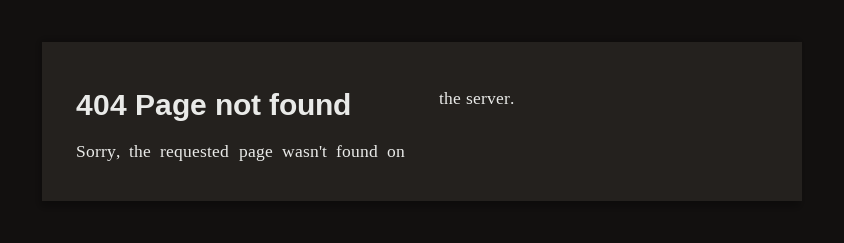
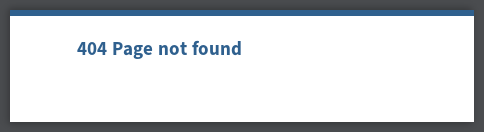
[76,145,405,161] [439,92,514,104] // Sorry, the requested page wasn't found on the server. -> (243, 48) none

